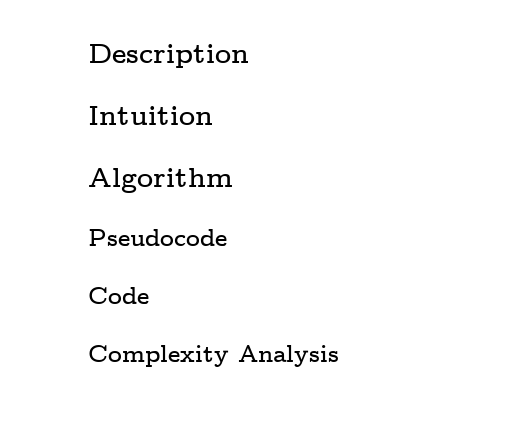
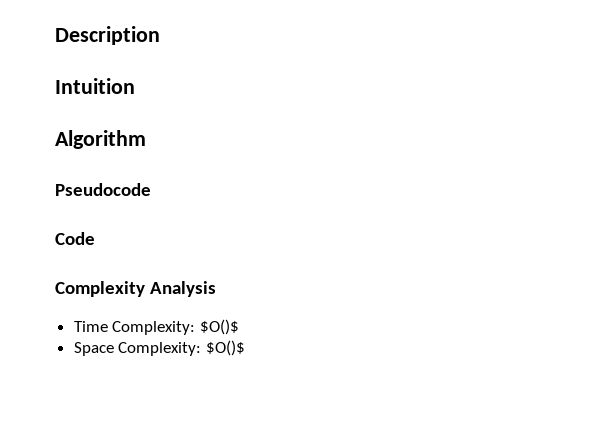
(339, 356) none -> [73,319,239,335] [73,340,245,356] // Time Complexity: $O()$ // Space Complexity: $O()$

